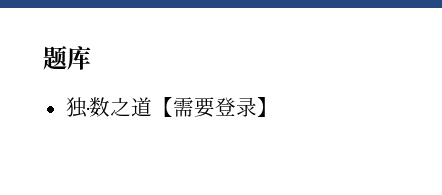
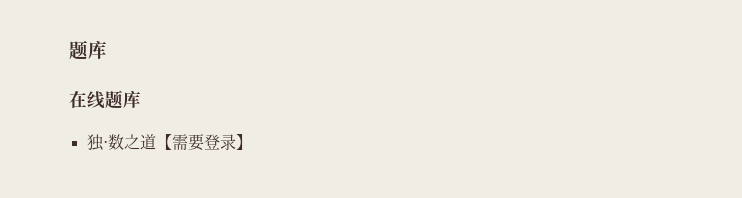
[43,45,91,70] 题库 -> [69,40,107,60] [69,90,141,109] 题库 // 在线题库

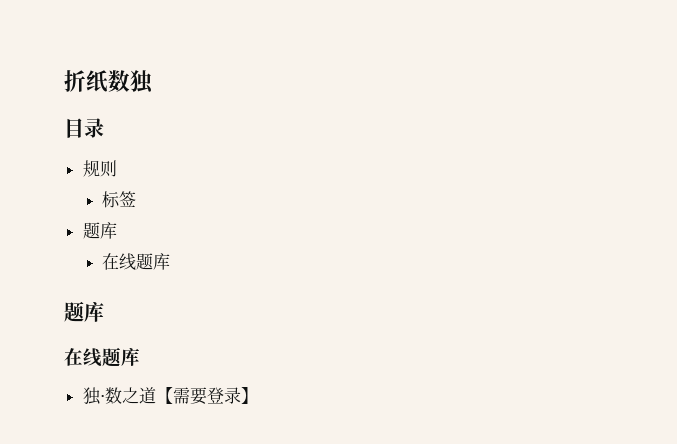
(69, 50) none -> [64,70,154,94] [64,118,104,138] [82,160,117,177] [102,191,137,208] [82,222,117,239] [102,253,171,271] 折纸数独 // 目录 // 规则 // 标签 // 题库 // 在线题库 //

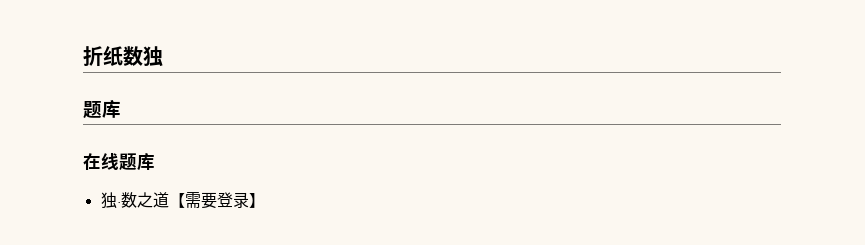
[64,118,104,138] [82,160,117,177] [102,191,137,208] [82,222,117,239] [102,253,171,271] // 目录 // 规则 // 标签 // 题库 // 在线题库 -> (163, 56) none

